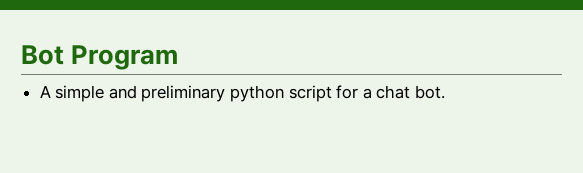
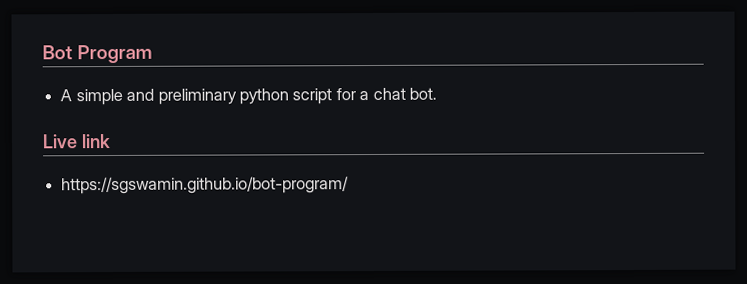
(446, 92) none -> [42,134,111,149] [61,176,350,195] // Live link // https://sgswamin.github.io/bot-program/

